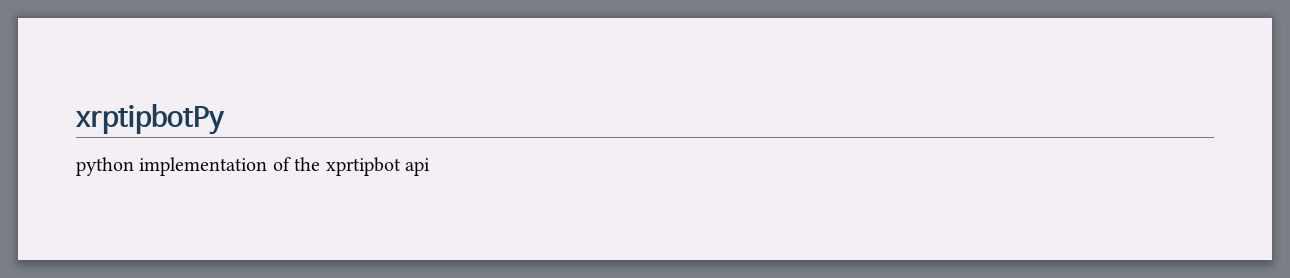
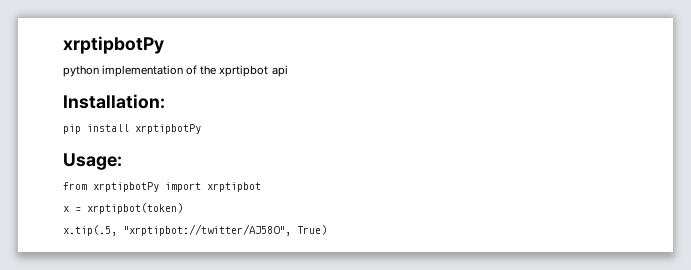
(430, 167) none -> [63,94,165,109] [63,124,201,134] [63,153,122,170] [63,182,261,192] [63,203,183,214] [63,224,327,236] // Installation: // pip install xrptipbotPy // Usage: // from xrptipbotPy import xrptipbot // x = xrptipbot(token) // x.tip(.5, "xrptipbot://twitter/AJ58O", True)

